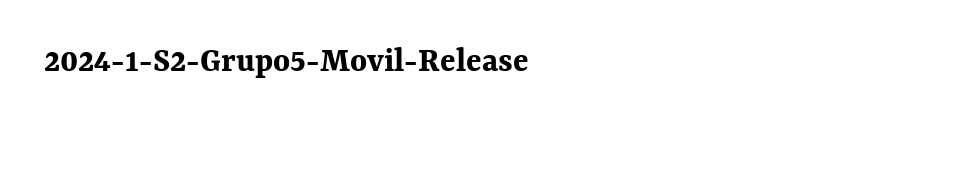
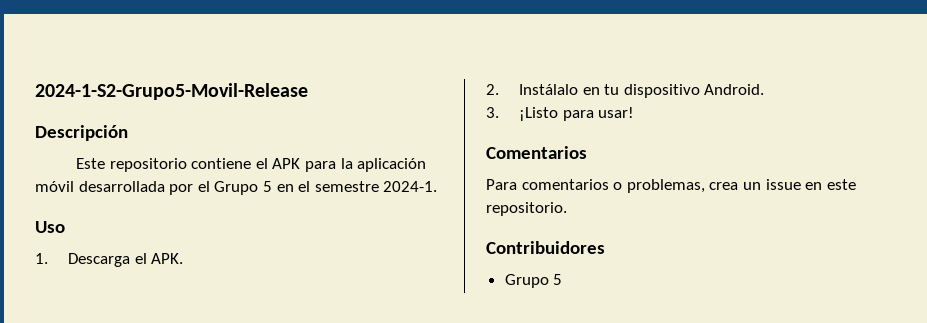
(529, 62) none -> [35,125,128,141] [76,158,427,172] [35,181,438,195] [35,221,65,233] [35,253,184,267] [486,84,765,98] [486,107,635,121] [486,146,587,159] [486,179,856,193] [486,202,567,216] [486,241,605,254] [504,274,563,288] // Descripción // Este repositorio contiene el APK para la aplicación móvil desarrollada por el Grupo 5 en el semestre 2024-1. // Uso // 1. Descarga el APK. // 2. Instálalo en tu dispositivo Android. // 3. ¡Listo para usar! // Comentarios // Para comentarios o problemas, crea un issue en este repositorio. // Contribuidores // Grupo 5

